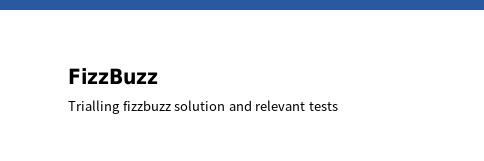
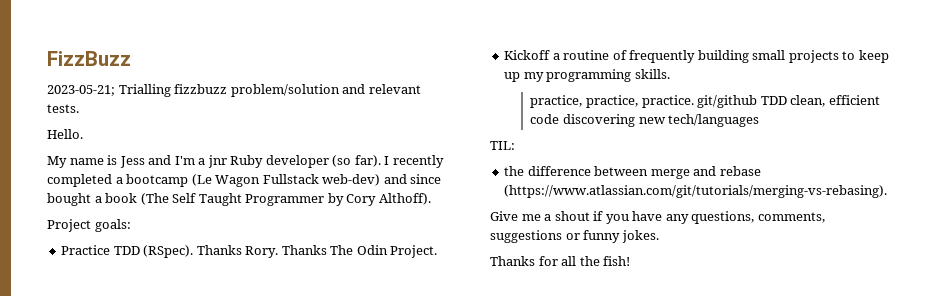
(158, 76) none -> [47,85,115,96] 2023-05-21;
[174,100,226,111] solution -> [230,84,340,97] problem/solution
[308,102,338,111] tests -> [47,104,79,113] [47,129,83,139] [47,155,444,168] [47,174,442,187] [47,193,431,206] [47,219,131,232] [61,245,438,258] [504,50,889,63] [504,69,670,82] [530,95,880,108] [530,114,760,127] [490,141,515,150] [504,166,761,179] [504,185,888,198] [490,211,825,224] [490,230,659,243] [490,256,631,266] tests. // Hello. // My name is Jess and I'm a jnr Ruby developer (so far). I recently completed a bootcamp (Le Wagon Fullstack web-dev) and since bought a book (The Self Taught Programmer by Cory Althoff). // Project goals: // Practice TDD (RSpec). Thanks Rory. Thanks The Odin Project. // Kickoff a routine of frequently building small projects to keep up my programming skills. // practice, practice, practice. git/github TDD clean, efficient code discovering new tech/languages // TIL: // the difference between merge and rebase (https://www.atlassian.com/git/tutorials/merging-vs-rebasing). // Give me a shout if you have any questions, comments, suggestions or funny jokes. // Thanks for all the fish!

